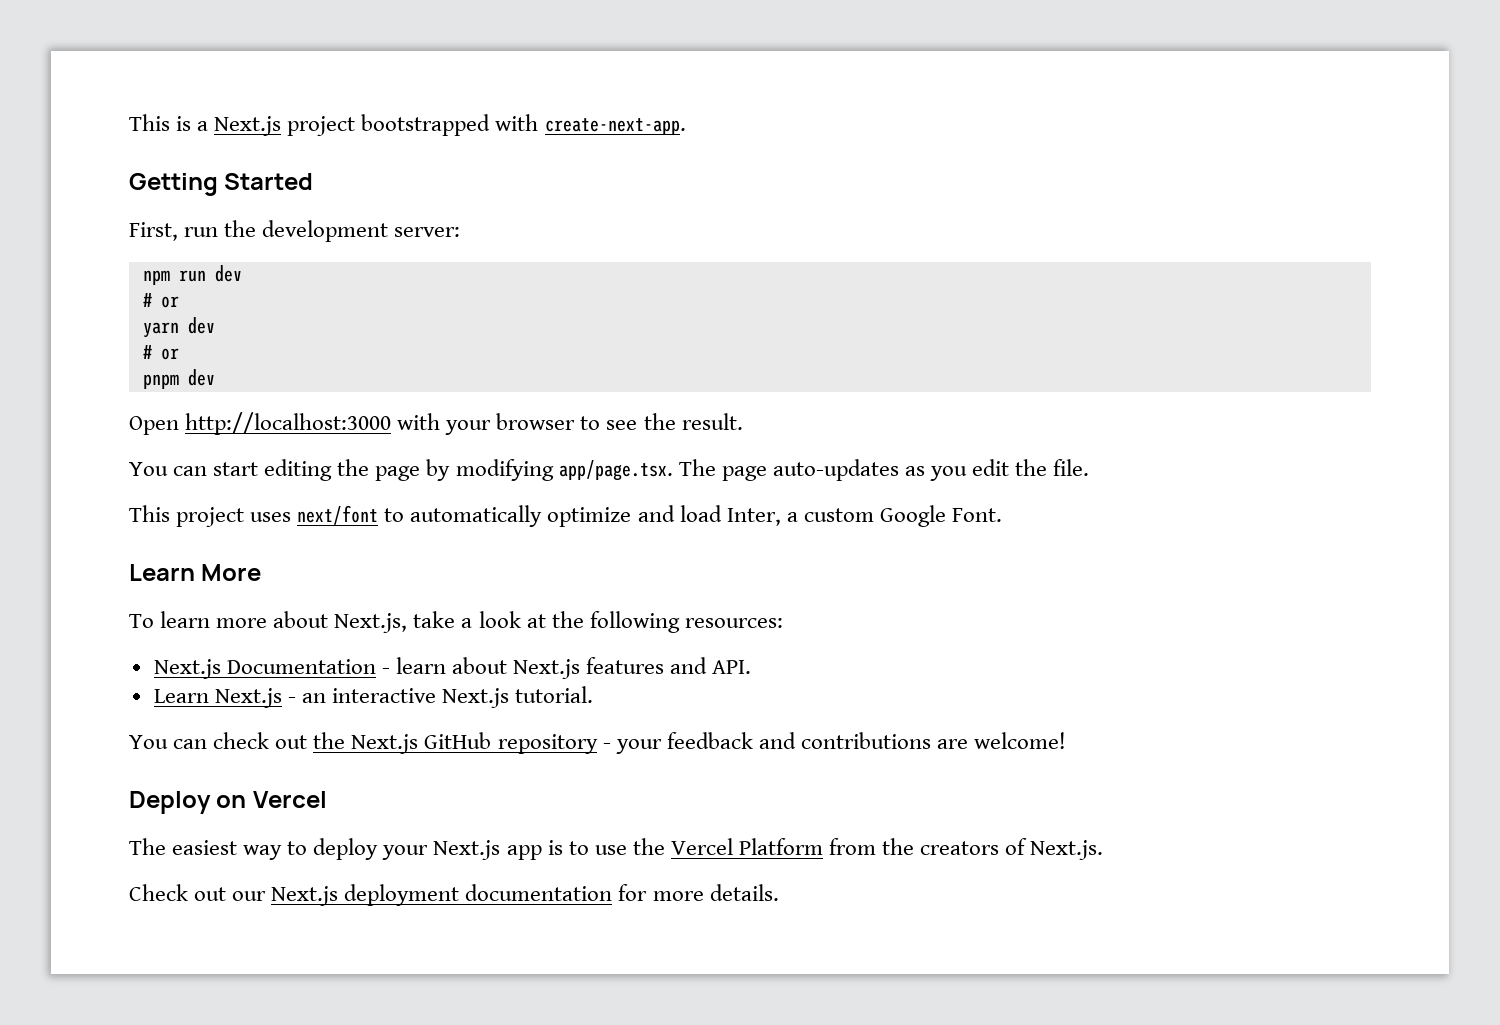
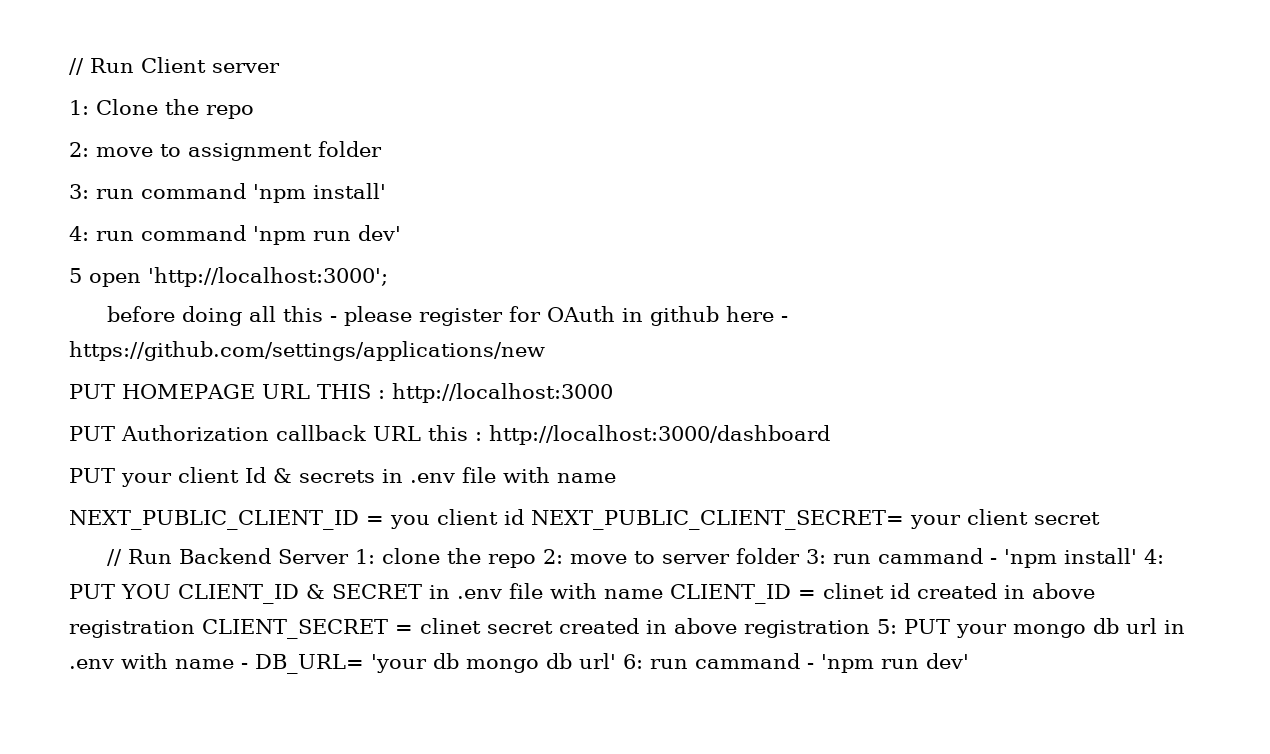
[129,114,686,136] [129,173,314,196] [129,220,461,242] [142,265,242,285] [142,293,179,308] [142,317,215,338] [142,345,179,360] [142,369,215,389] [129,412,743,435] [129,459,1090,481] [129,505,1002,527] [129,564,262,581] [129,611,783,633] [153,657,752,679] [153,686,594,708] [129,732,1067,754] [129,791,327,814] [129,838,1104,860] [129,884,779,906] This is a Next.js project bootstrapped with create-next-app. // Getting Started // First, run the development server: // npm run dev // # or // yarn dev // # or // pnpm dev // Open http://localhost:3000 with your browser to see the result. // You can start editing the page by modifying app/page.tsx. The page auto-updates as you edit the file. // This project uses next/font to automatically optimize and load Inter, a custom Google Font. // Learn More // To learn more about Next.js, take a look at the following resources: // Next.js Documentation - learn about Next.js features and API. // Learn Next.js - an interactive Next.js tutorial. // You can check out the Next.js GitHub repository - your feedback and contributions are welcome! // Deploy on Vercel // The easiest way to deploy your Next.js app is to use the Vercel Platform from the creators of Next.js. // Check out our Next.js deployment documentation for more details. -> [69,57,280,75] [69,99,254,119] [69,141,382,161] [69,183,386,203] [69,225,401,245] [69,267,388,287] [106,306,788,326] [69,341,545,361] [69,383,613,403] [69,425,830,445] [69,467,616,487] [69,509,1100,530] [106,548,1164,568] [69,583,1095,604] [69,618,1185,639] [69,653,969,674] // Run Client server // 1: Clone the repo // 2: move to assignment folder // 3: run command 'npm install' // 4: run command 'npm run dev' // 5 open 'http://localhost:3000'; // before doing all this - please register for OAuth in github here - https://github.com/settings/applications/new // PUT HOMEPAGE URL THIS : http://localhost:3000 // PUT Authorization callback URL this : http://localhost:3000/dashboard // PUT your client Id & secrets in .env file with name // NEXT_PUBLIC_CLIENT_ID = you client id NEXT_PUBLIC_CLIENT_SECRET= your client secret // // Run Backend Server 1: clone the repo 2: move to server folder 3: run cammand - 'npm install' 4: PUT YOU CLIENT_ID & SECRET in .env file with name CLIENT_ID = clinet id created in above registration CLIENT_SECRET = clinet secret created in above registration 5: PUT your mongo db url in .env with name - DB_URL= 'your db mongo db url' 6: run cammand - 'npm run dev'

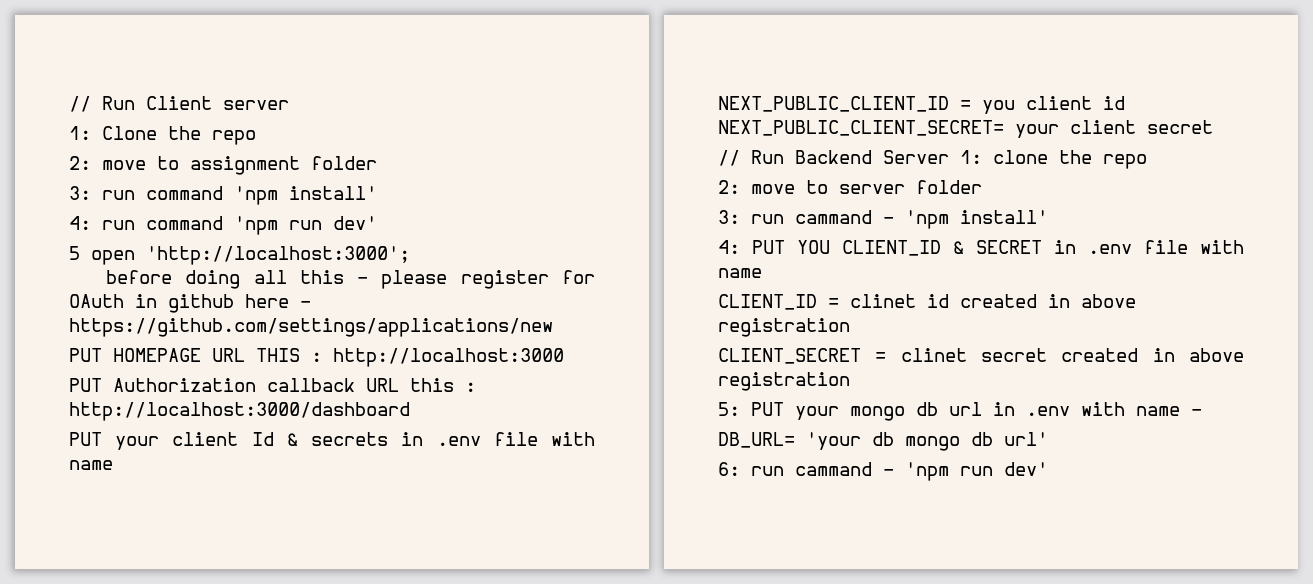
(536, 561) none -> (1147, 161) //
(800, 556) none -> (982, 187) //
(1137, 556) none -> (1048, 217) //
(663, 594) none -> (762, 273) //
(195, 629) none -> (850, 327) //
(870, 629) none -> (850, 381) //
(248, 666) none -> (1202, 412) //
(616, 661) none -> (1048, 439) //

